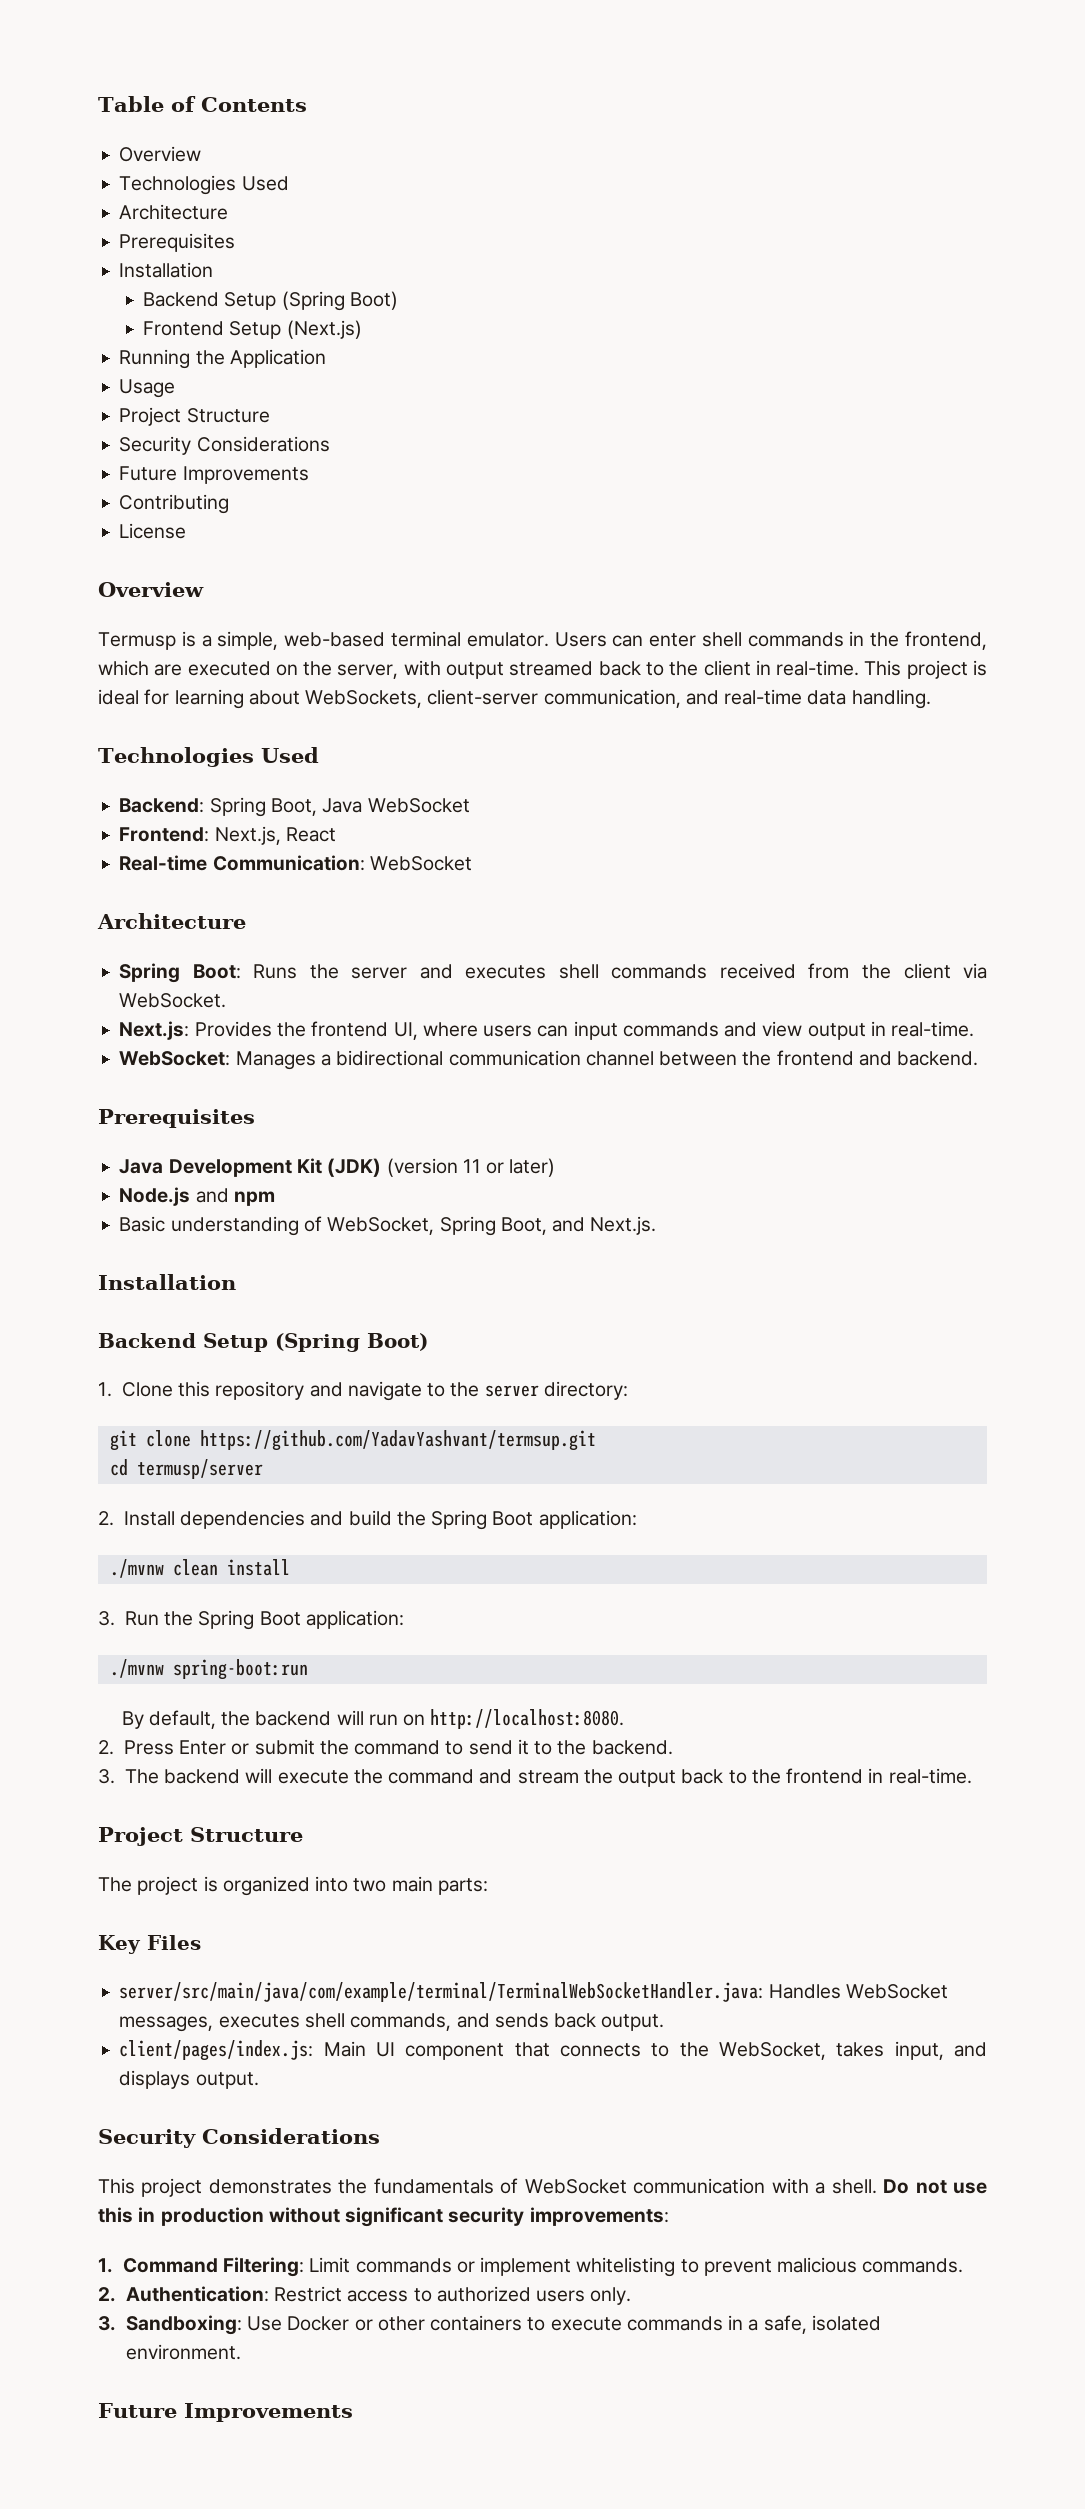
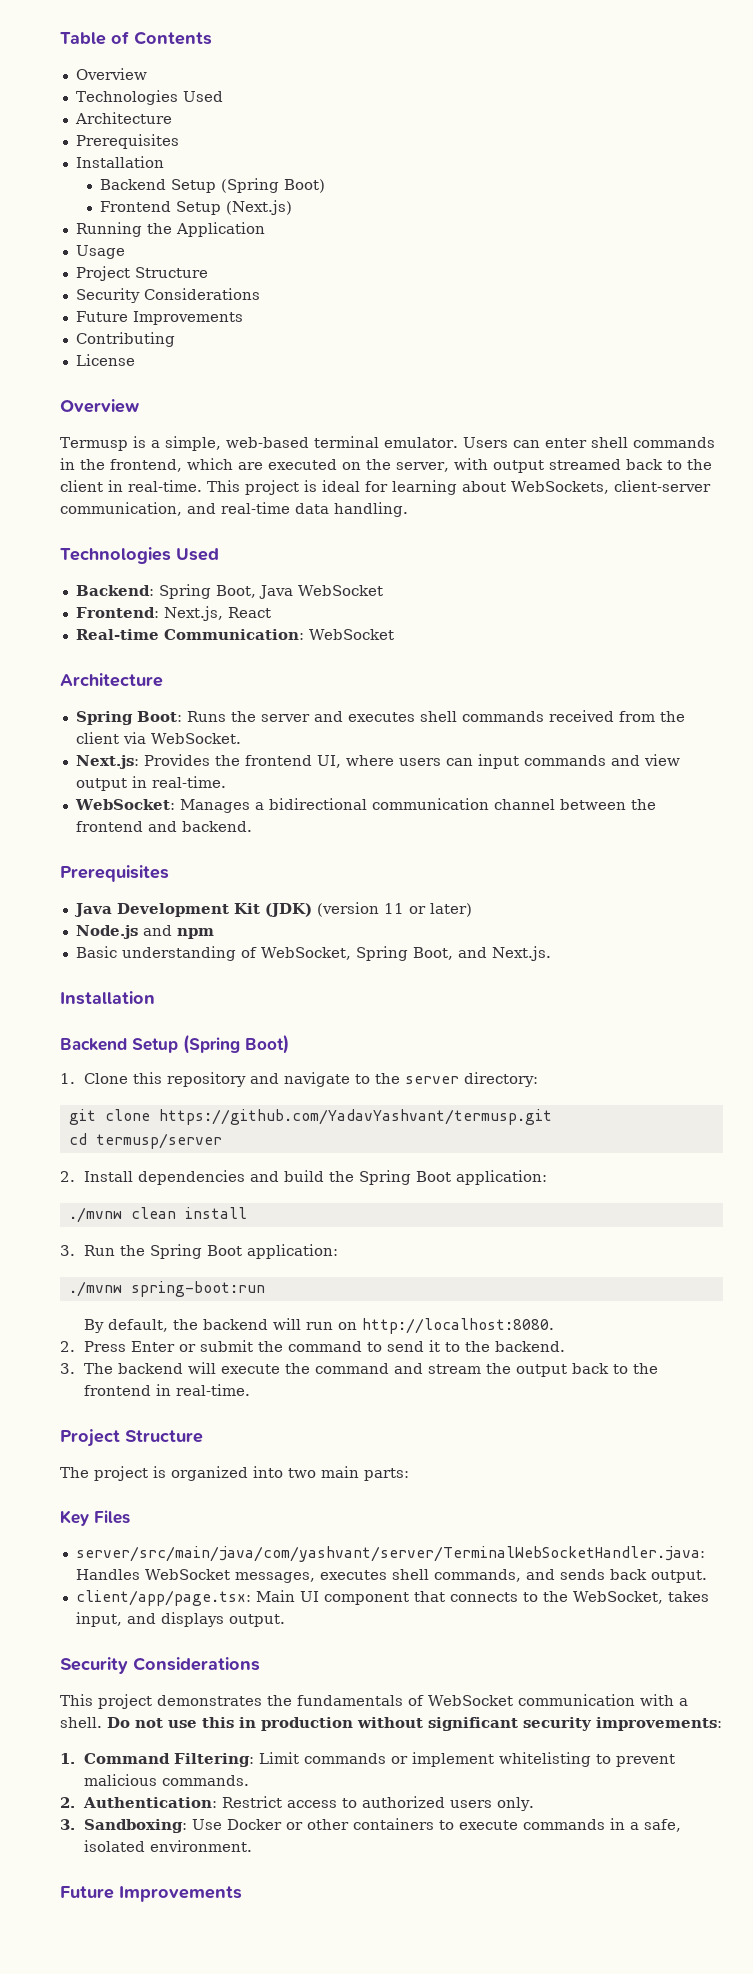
[199,1430,596,1451] https://github.com/YadavYashvant/termsup.git -> [158,1109,552,1125] https://github.com/YadavYashvant/termusp.git
[119,1982,764,2002] server/src/main/java/com/example/terminal/TerminalWebSocketHandler.java: -> [75,1546,705,1562] server/src/main/java/com/yashvant/server/TerminalWebSocketHandler.java:
[119,2040,314,2061] client/pages/index.js: -> [75,1590,251,1606] client/app/page.tsx:

